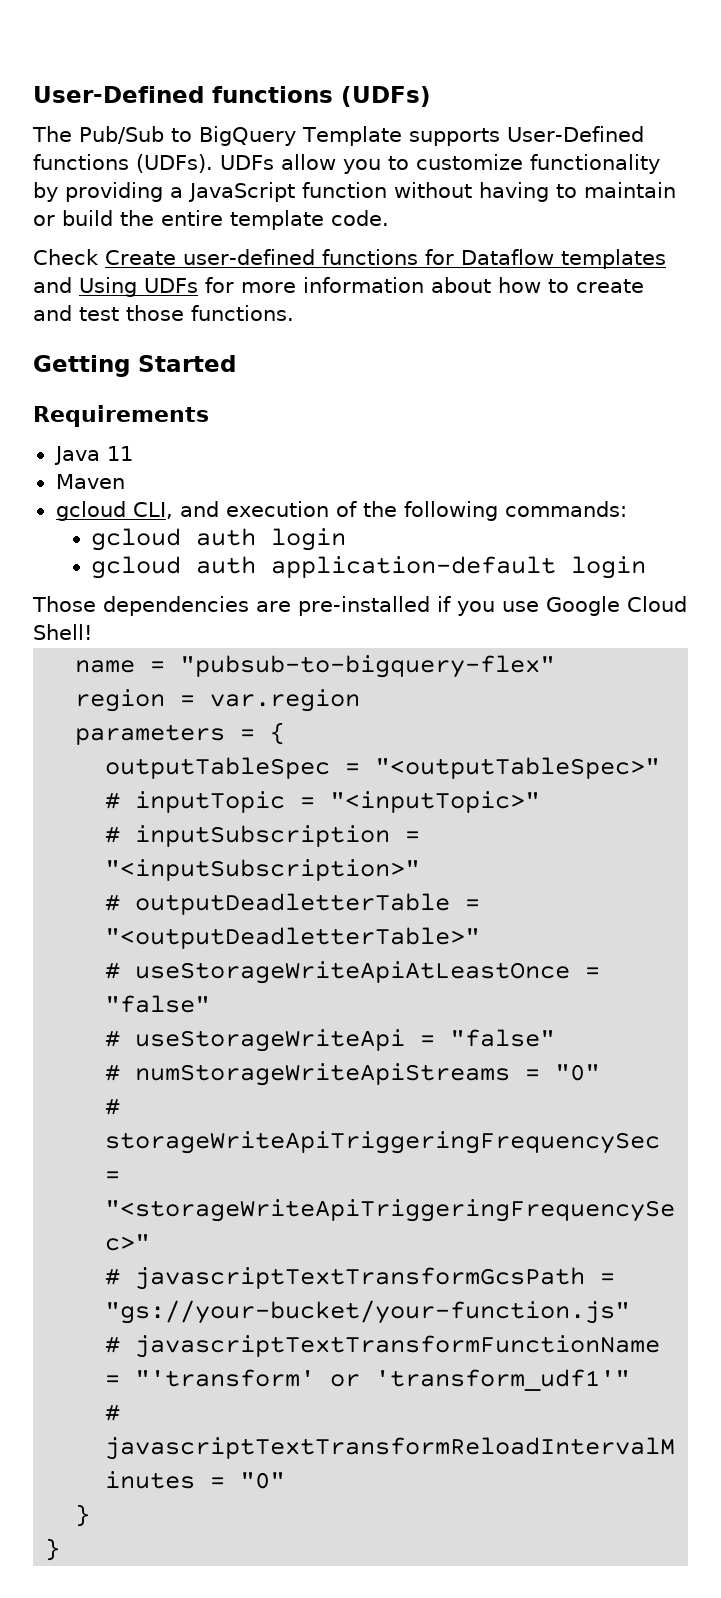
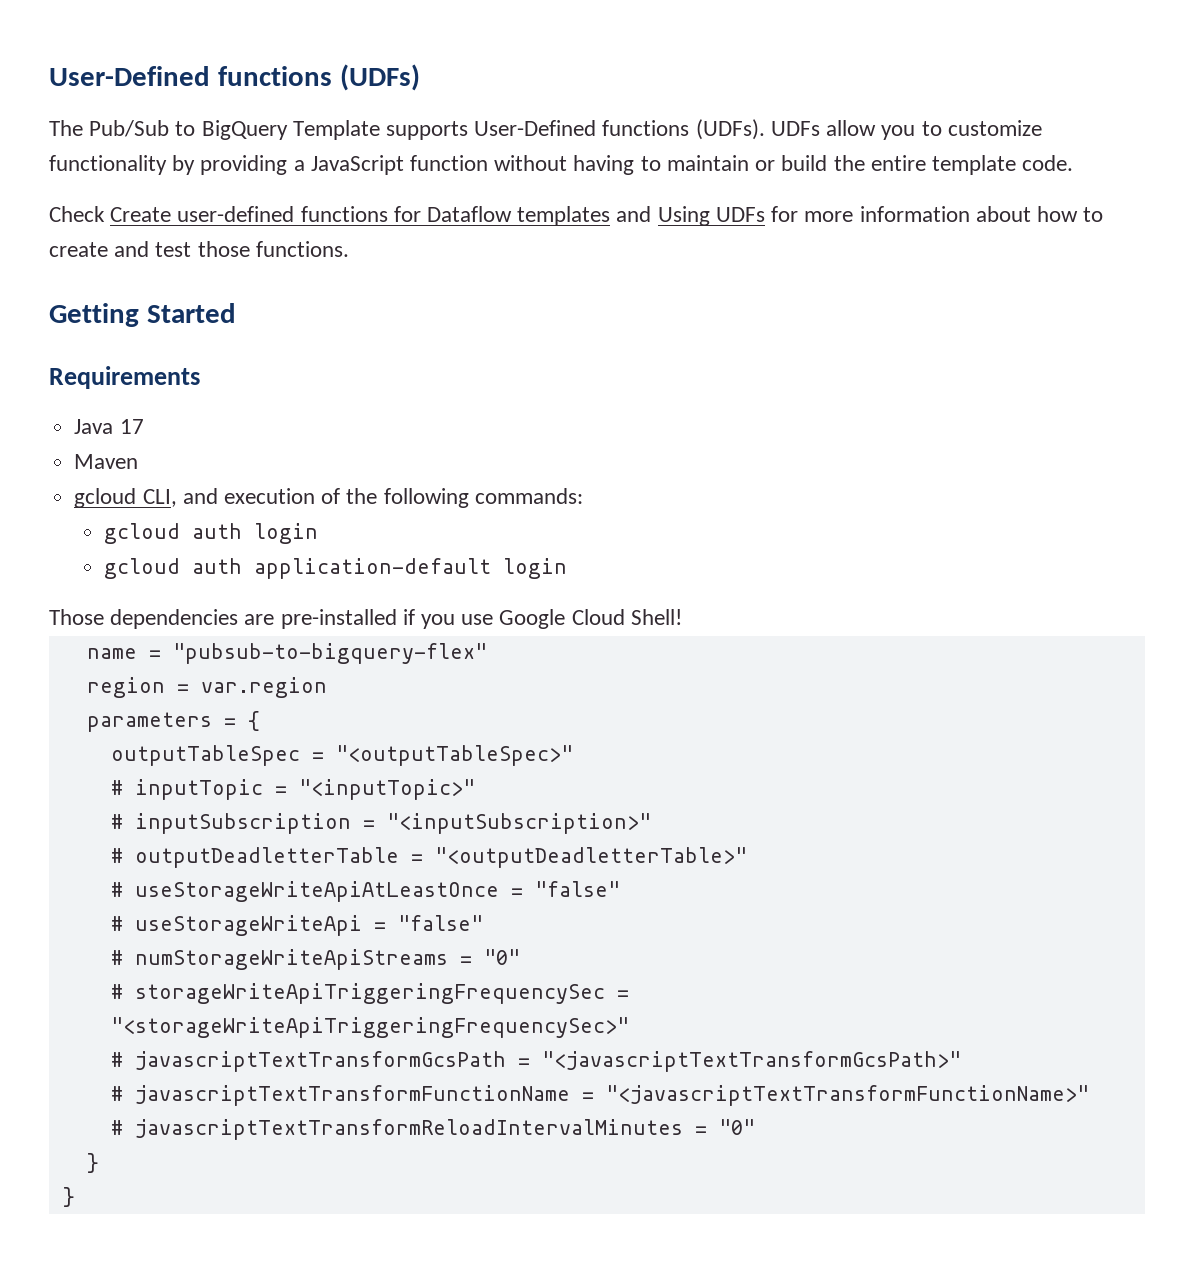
[106,446,133,461] 11 -> [119,419,144,434] 17
[105,1300,631,1324] "gs://your-bucket/your-function.js" -> [541,1051,961,1072] "<javascriptTextTransformGcsPath>"
[135,1369,631,1391] "'transform' or 'transform_udf1'" -> [605,1085,1089,1106] "<javascriptTextTransformFunctionName>"

